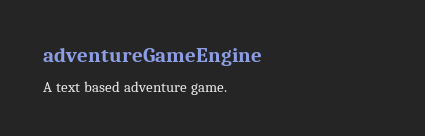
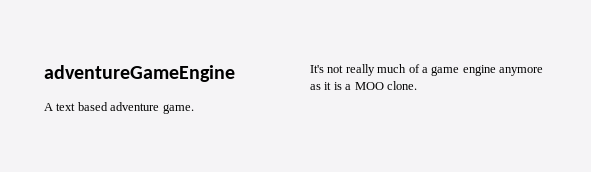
(227, 89) none -> [310,64,543,76] [310,81,417,90] // It's not really much of a game engine anymore as it is a MOO clone.

